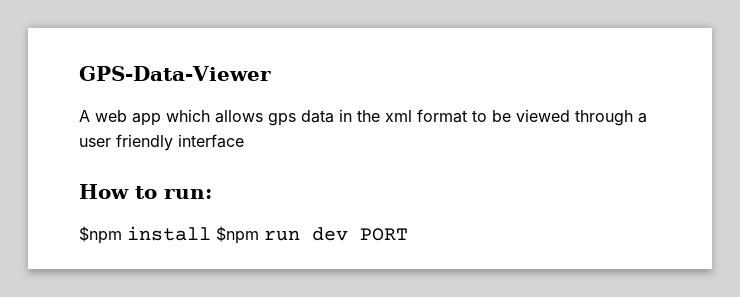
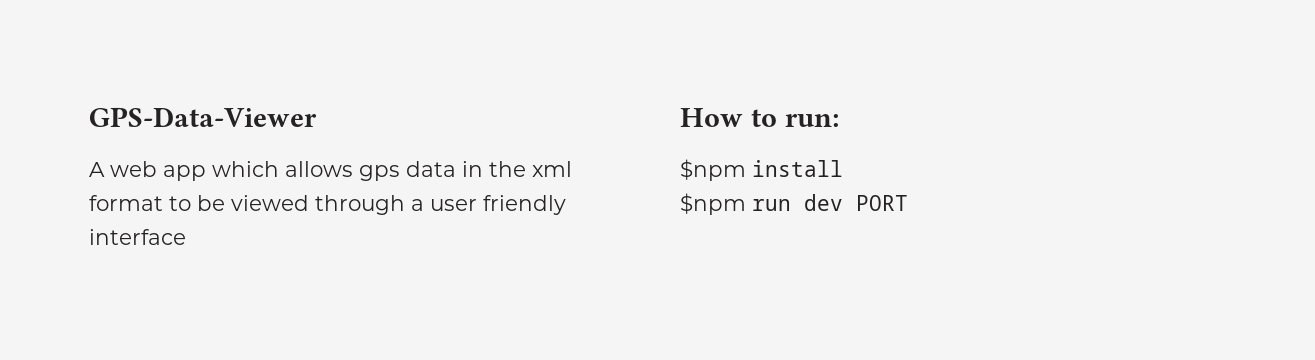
(211, 233) none -> (843, 168) //

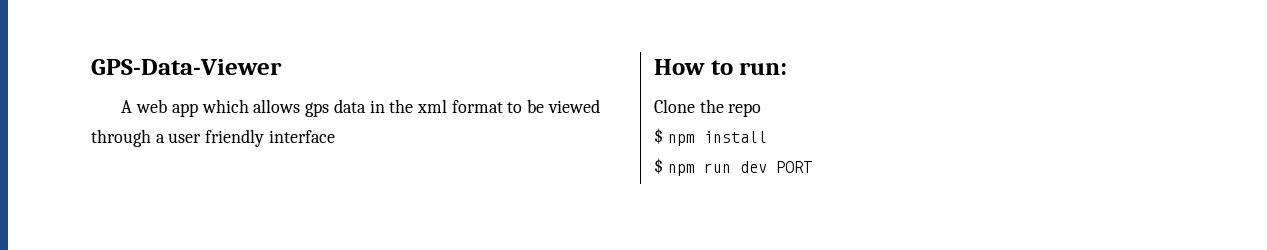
[680,159,746,181] $npm -> [654,99,762,117] [654,128,695,146] Clone the repo // $ npm
[680,193,746,215] $npm -> [654,158,695,176] $ npm

